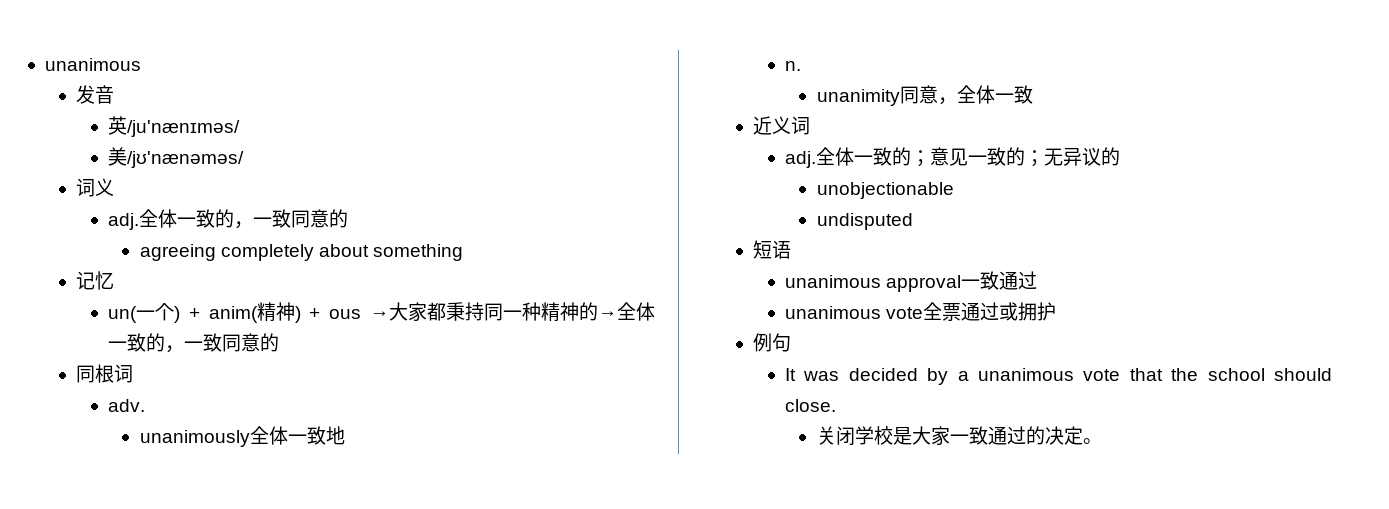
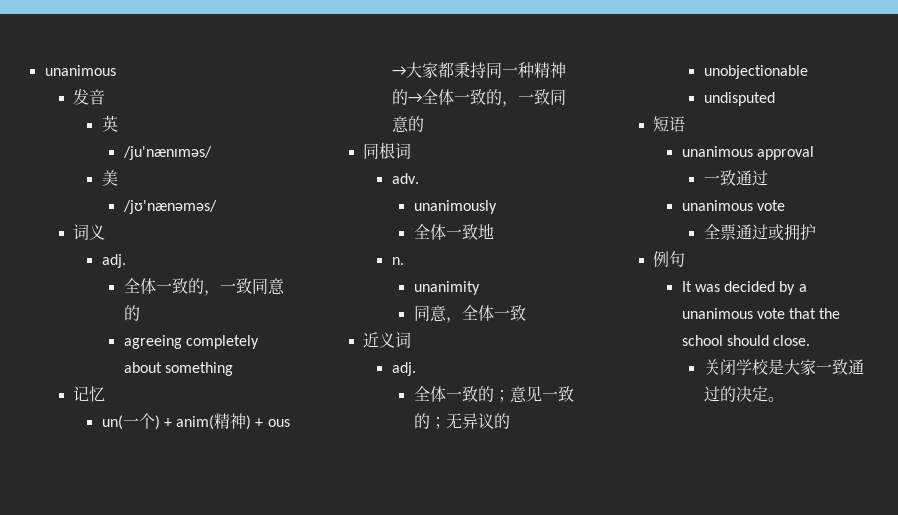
(128, 125) none -> (118, 123) //
(128, 156) none -> (118, 178) //
(140, 221) none -> (126, 261) //
(250, 438) none -> (497, 207) //
(900, 97) none -> (480, 288) //
(817, 159) none -> (416, 369) //
(962, 283) none -> (814, 153) //
(924, 313) none -> (785, 205) //

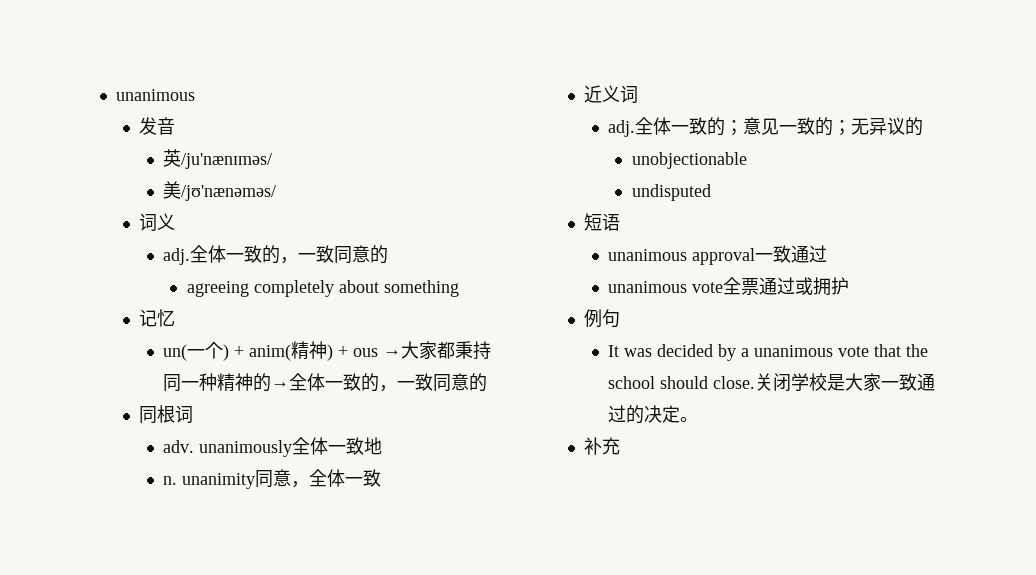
(118, 123) // -> (182, 158) none
(118, 178) // -> (182, 190) none
(126, 261) // -> (191, 256) none
(419, 178) // -> (195, 446) none
(497, 207) // -> (293, 448) none
(404, 261) // -> (178, 480) none
(480, 288) // -> (256, 481) none
(416, 369) // -> (636, 128) none
(814, 153) // -> (756, 256) none
(785, 205) // -> (724, 287) none
(811, 340) // -> (756, 382) none
(784, 399) none -> [584,437,621,455] // 补充

